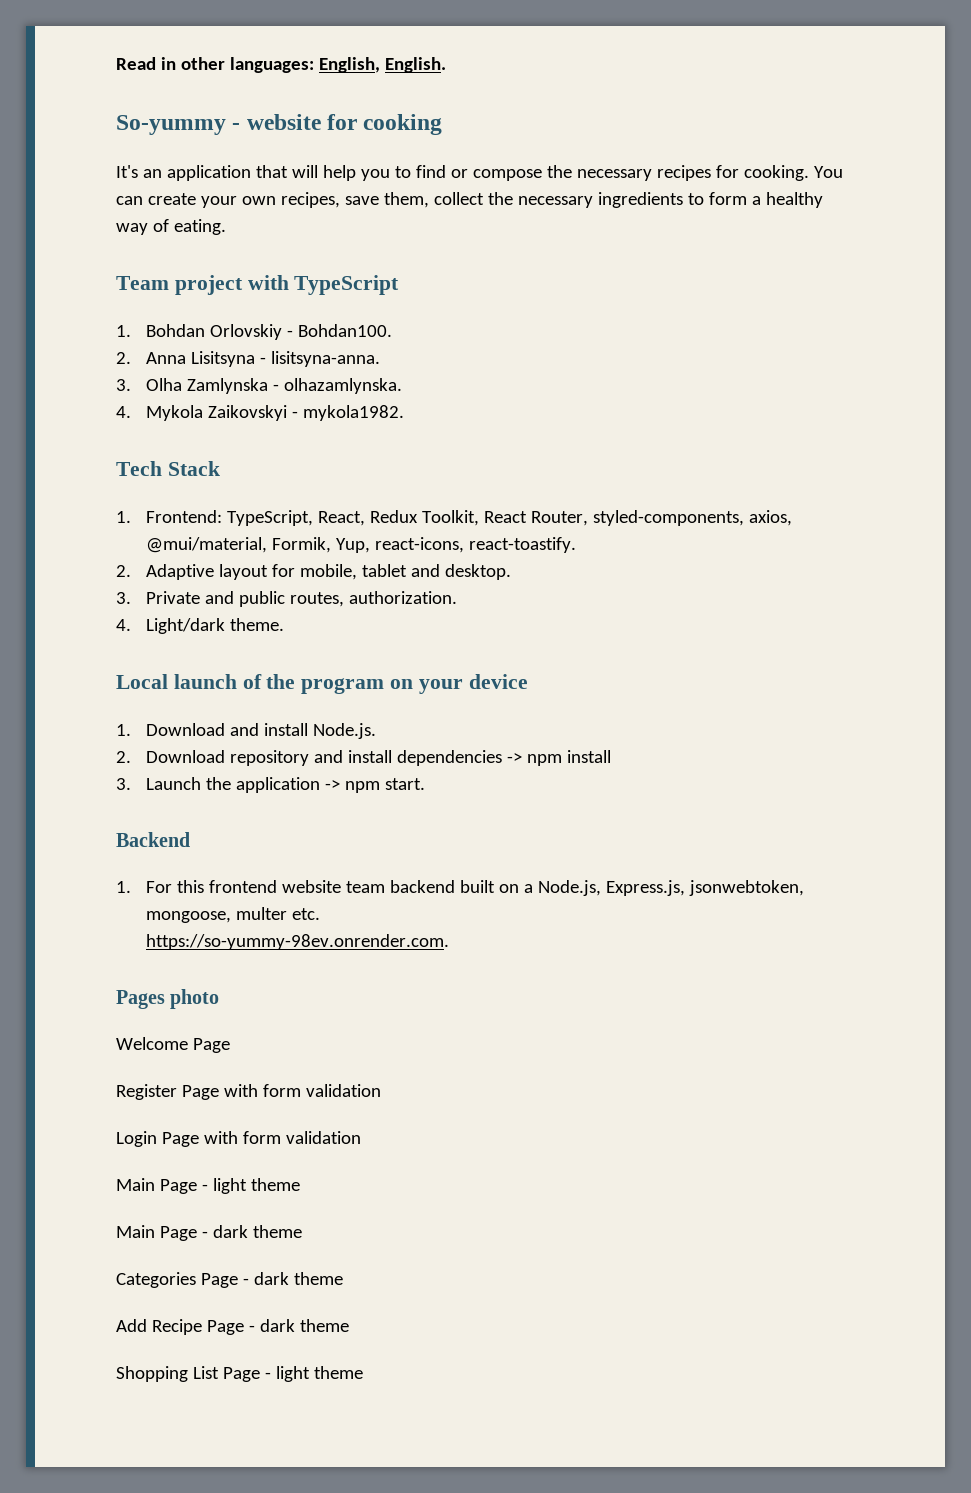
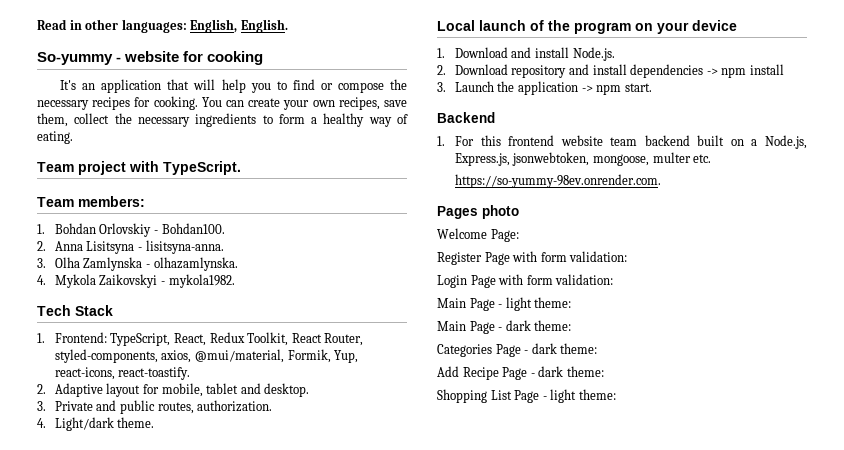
[294,275,400,295] TypeScript -> [163,161,241,175] [37,196,145,207] TypeScript. // Team members:
[192,1038,230,1053] Page -> [490,229,519,242] Page:
[305,1084,381,1097] validation -> [569,251,628,262] validation:
[285,1131,361,1144] validation -> [555,274,614,285] validation:
[250,1178,300,1191] theme -> [534,297,572,308] theme:
[252,1225,302,1238] theme -> [534,320,572,331] theme:
[293,1272,343,1285] theme -> [560,343,598,354] theme:
[299,1319,349,1332] theme -> [566,366,604,377] theme:
[313,1366,363,1379] theme -> [578,389,616,400] theme:

